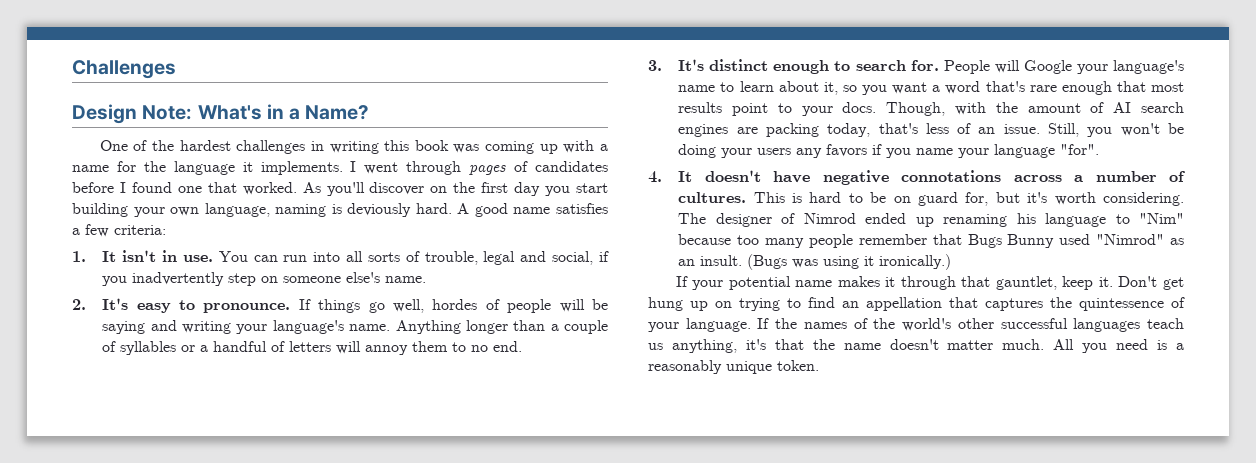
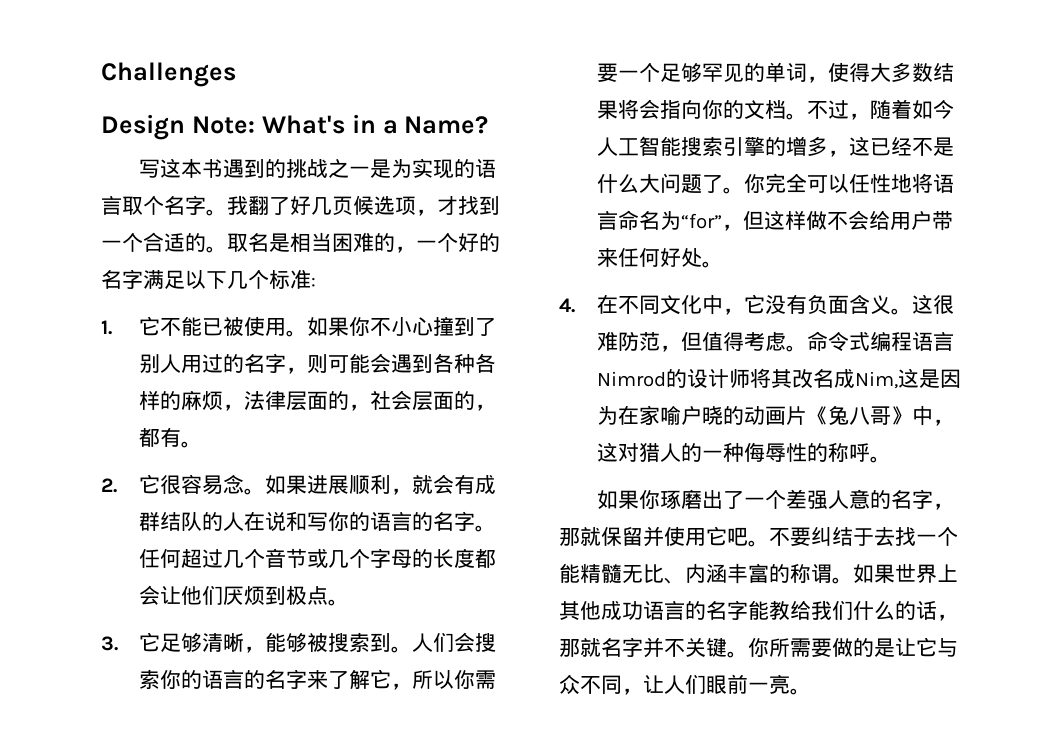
[99,140,608,154] [72,161,609,175] [72,182,608,196] [72,203,608,217] [72,224,166,237] [72,250,609,265] [102,272,427,286] [72,298,608,313] [102,320,608,334] [102,341,523,355] [648,59,1184,74] [678,81,1184,95] [678,102,1184,116] [678,123,1184,137] [678,144,1100,158] [648,170,1185,185] [678,192,1184,206] [678,213,1184,227] [678,234,1184,248] [678,254,952,270] [675,276,1184,290] [648,297,1185,311] [648,318,1184,332] [648,339,1184,353] [648,360,819,374] One of the hardest challenges in writing this book was coming up with a name for the language it implements. I went through pages of candidates before I found one that worked. As you'll discover on the first day you start building your own language, naming is deviously hard. A good name satisfies a few criteria: // 1. It isn't in use. You can run into all sorts of trouble, legal and social, if you inadvertently step on someone else's name. // 2. It's easy to pronounce. If things go well, hordes of people will be saying and writing your language's name. Anything longer than a couple of syllables or a handful of letters will annoy them to no end. // 3. It's distinct enough to search for. People will Google your language's name to learn about it, so you want a word that's rare enough that most results point to your docs. Though, with the amount of AI search engines are packing today, that's less of an issue. Still, you won't be doing your users any favors if you name your language "for". // 4. It doesn't have negative connotations across a number of cultures. This is hard to be on guard for, but it's worth considering. The designer of Nimrod ended up renaming his language to "Nim" because too many people remember that Bugs Bunny used "Nimrod" as an insult. (Bugs was using it ironically.) // If your potential name makes it through that gauntlet, keep it. Don't get hung up on trying to find an appellation that captures the quintessence of your language. If the names of the world's other successful languages teach us anything, it's that the name doesn't matter much. All you need is a reasonably unique token. -> [139,158,497,179] [101,195,500,216] [101,232,500,253] [101,269,316,289] [101,316,496,337] [138,353,496,374] [138,390,496,411] [138,427,202,448] [101,474,496,495] [138,511,496,532] [138,548,496,569] [138,585,349,606] [101,632,496,653] [138,669,496,690] [596,62,954,83] [596,99,954,120] [596,136,954,157] [596,173,954,194] [596,210,953,231] [596,247,723,268] [559,294,954,315] [596,331,954,352] [596,368,961,389] [596,405,954,426] [596,442,891,463] [597,489,955,510] [559,526,958,547] [559,563,958,584] [559,600,958,621] [559,637,958,658] [559,674,811,695] 写这本书遇到的挑战之一是为实现的语言取个名字。我翻了好几页候选项，才找到一个合适的。取名是相当困难的，一个好的名字满足以下几个标准: // 1.它不能已被使用。如果你不小心撞到了别人用过的名字，则可能会遇到各种各样的麻烦，法律层面的，社会层面的，都有。 // 2.它很容易念。如果进展顺利，就会有成群结队的人在说和写你的语言的名字。任何超过几个音节或几个字母的长度都会让他们厌烦到极点。 // 3.它足够清晰，能够被搜索到。人们会搜索你的语言的名字来了解它，所以你需要一个足够罕见的单词，使得大多数结果将会指向你的文档。不过，随着如今人工智能搜索引擎的增多，这已经不是什么大问题了。你完全可以任性地将语言命名为“for”，但这样做不会给用户带来任何好处。 // 4.在不同文化中，它没有负面含义。这很难防范，但值得考虑。命令式编程语言Nimrod的设计师将其改名成Nim,这是因为在家喻户晓的动画片《兔八哥》中，这对猎人的一种侮辱性的称呼。 // 如果你琢磨出了一个差强人意的名字，那就保留并使用它吧。不要纠结于去找一个能精髓无比、内涵丰富的称谓。如果世界上其他成功语言的名字能教给我们什么的话，那就名字并不关键。你所需要做的是让它与众不同，让人们眼前一亮。

